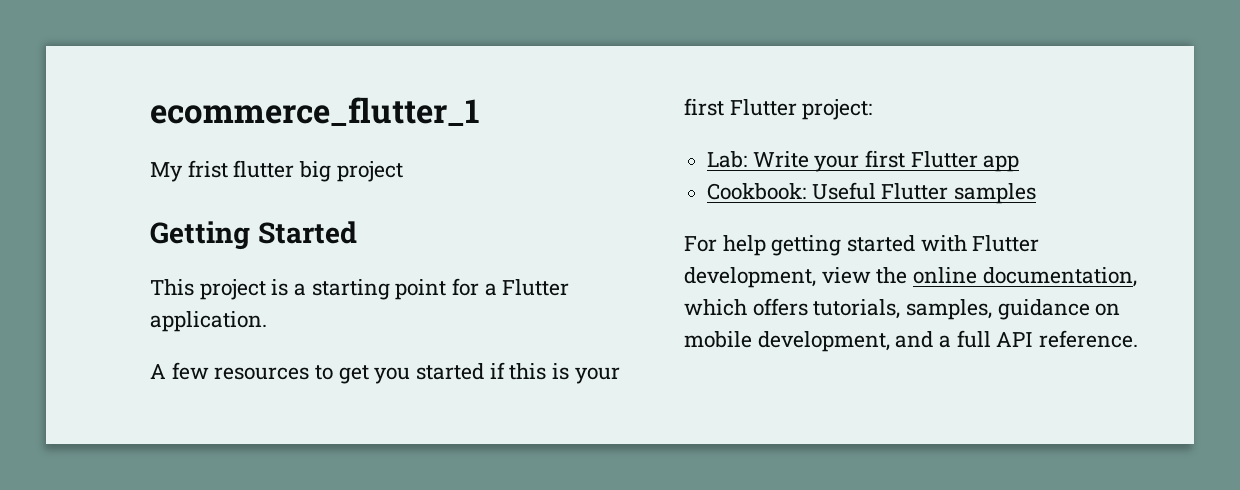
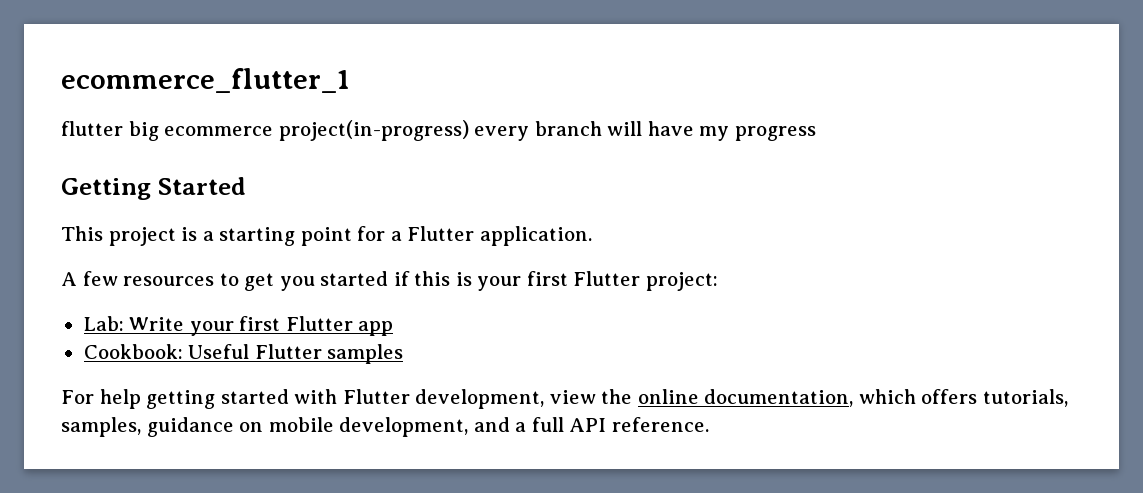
[150,160,403,182] My frist flutter big project -> [61,120,816,141] flutter big ecommerce project(in-progress) every branch will have my progress

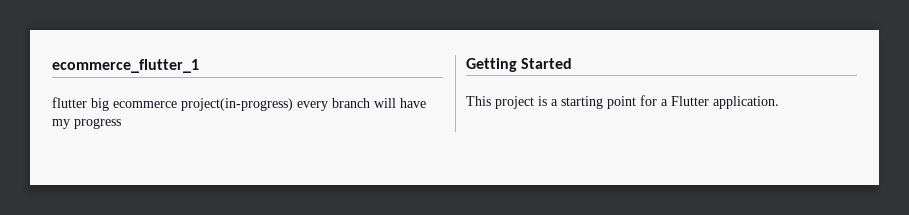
[61,271,718,291] [83,316,394,336] [83,344,404,364] [61,389,1068,409] [61,417,709,437] // A few resources to get you started if this is your first Flutter project: // Lab: Write your first Flutter app // Cookbook: Useful Flutter samples // For help getting started with Flutter development, view the online documentation, which offers tutorials, samples, guidance on mobile development, and a full API reference. -> (779, 102) none

